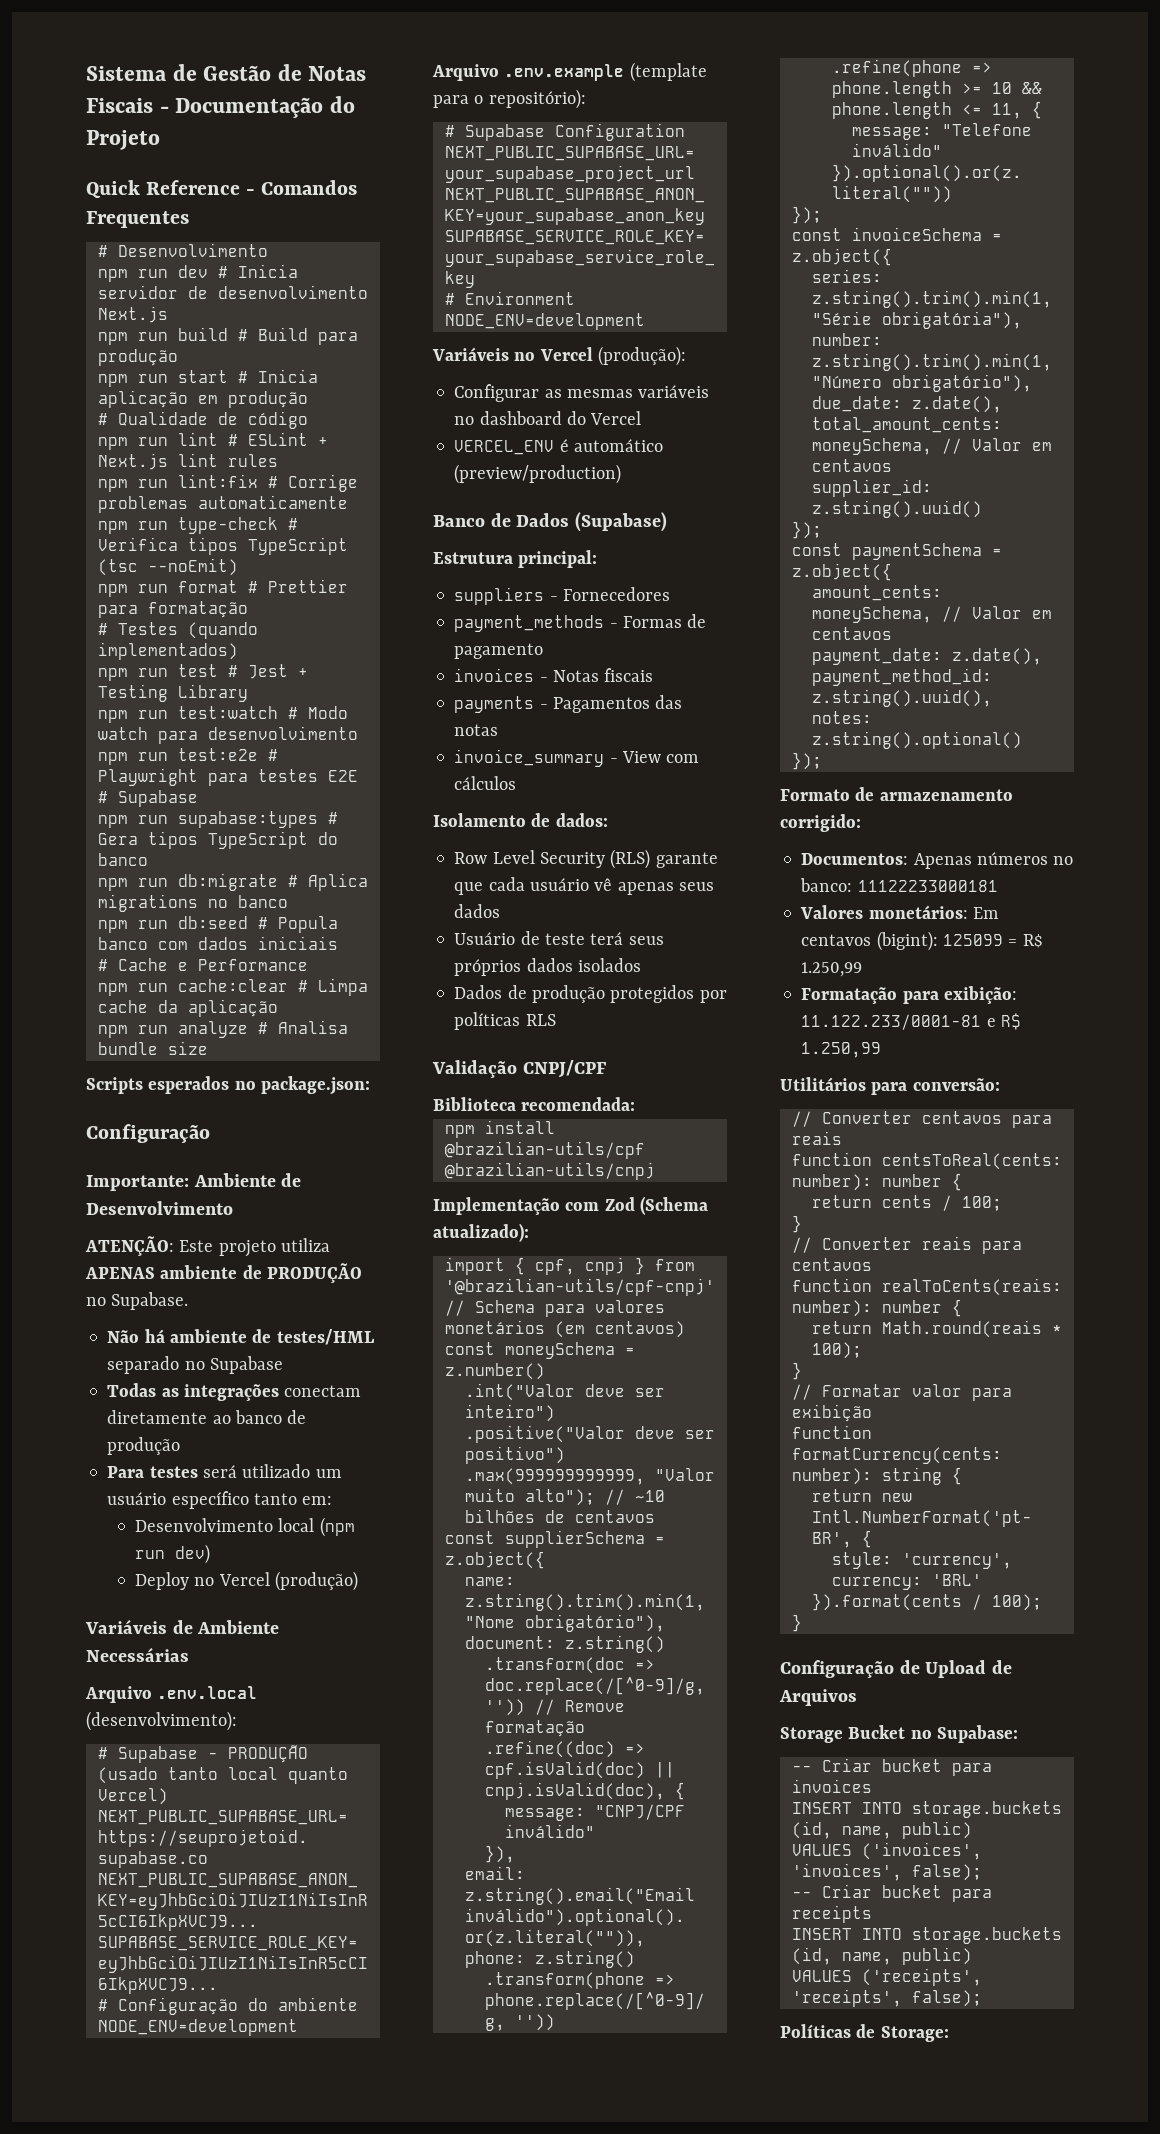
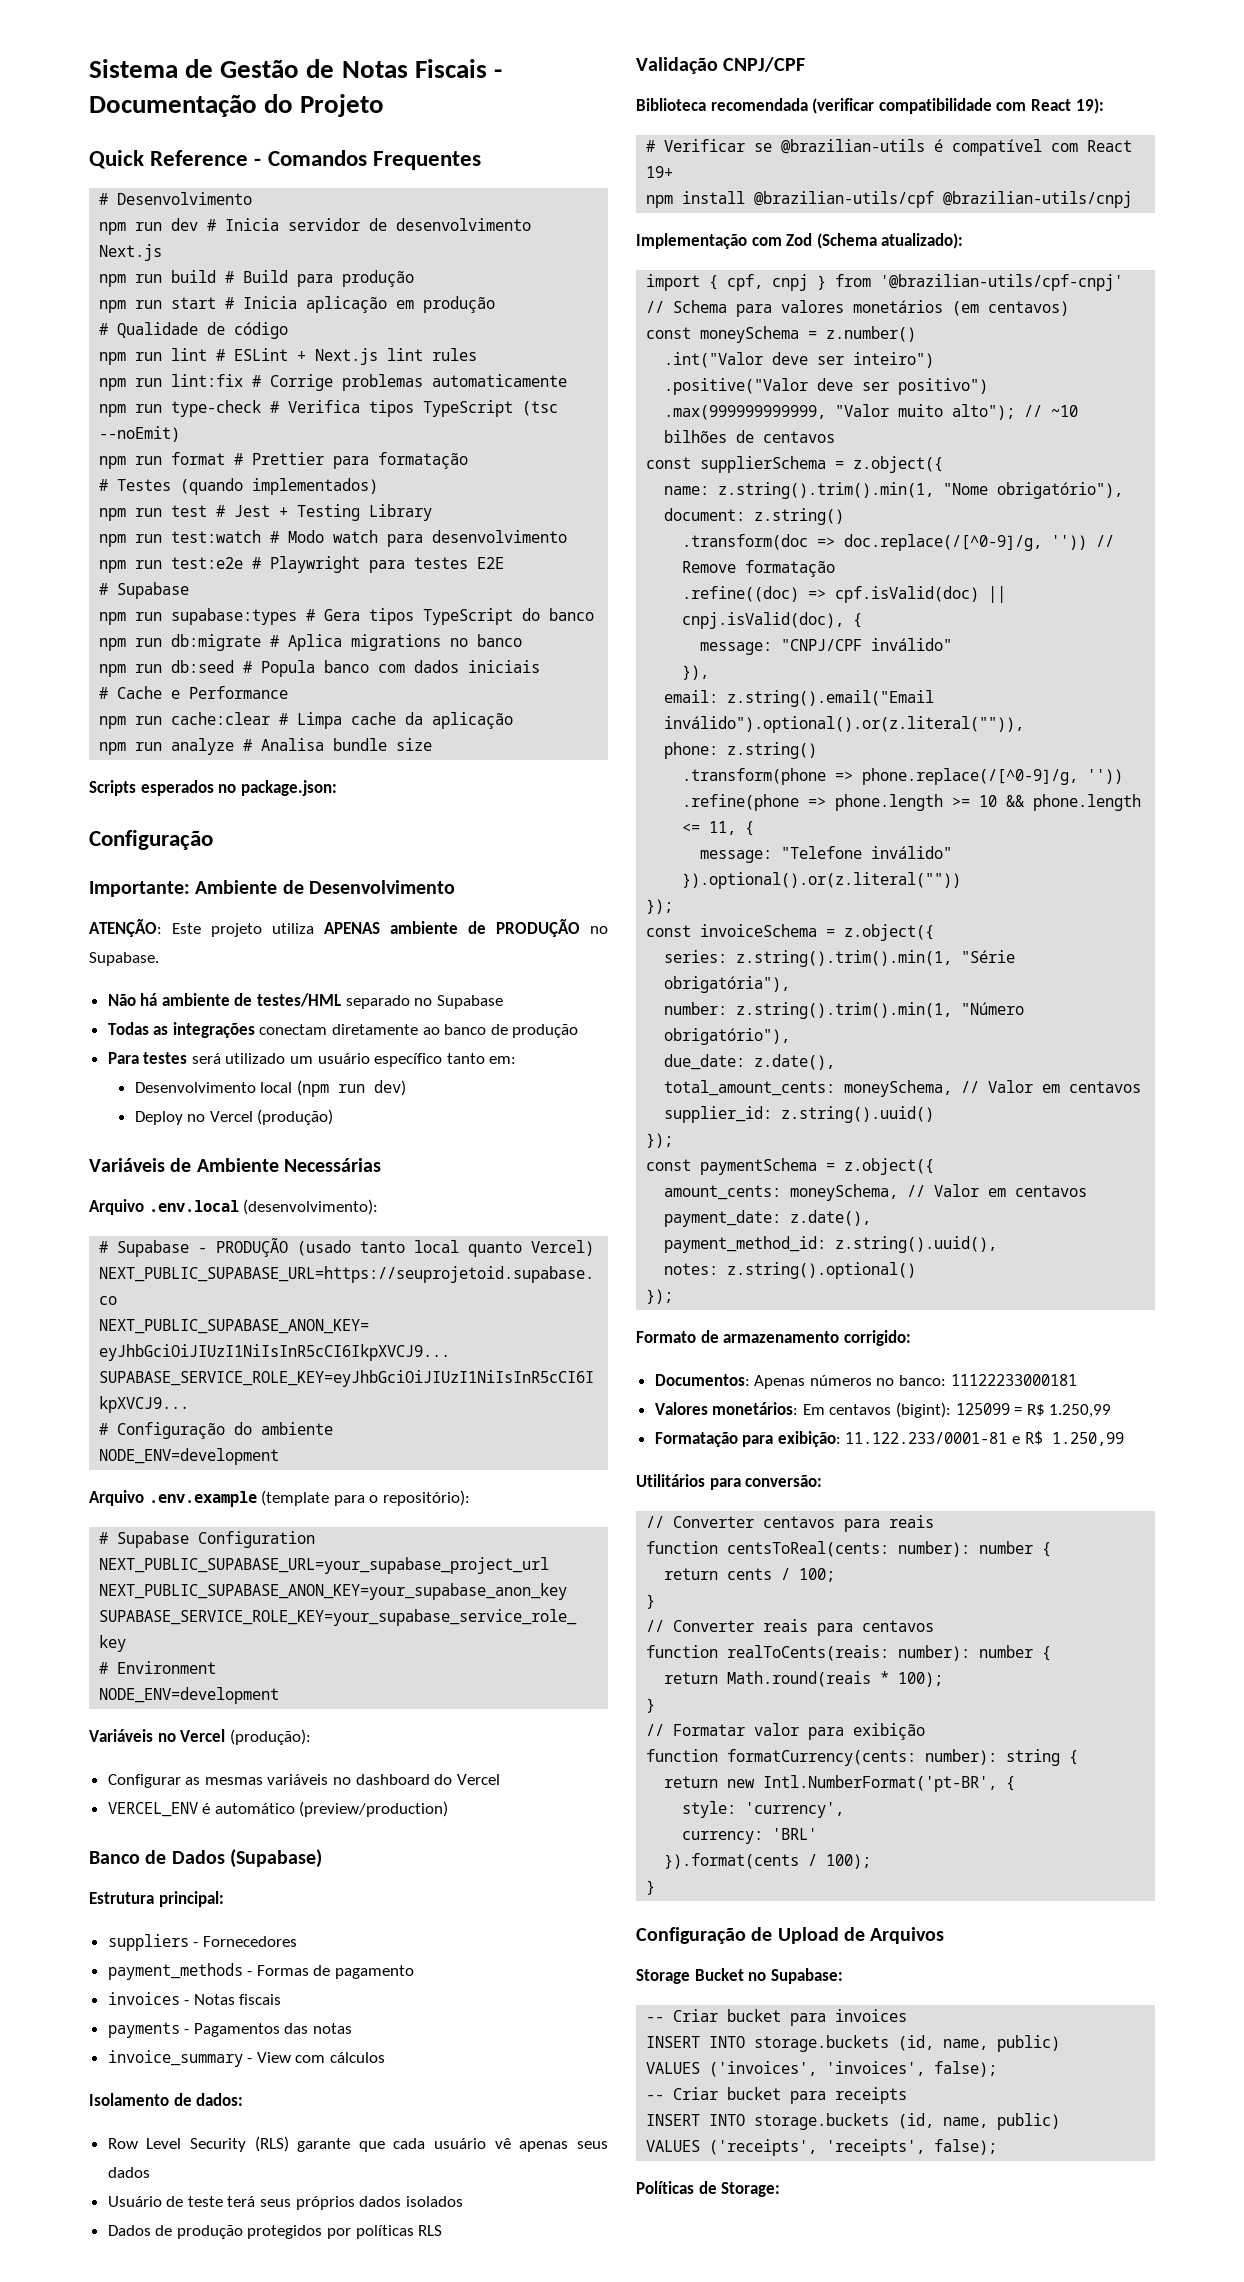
[521,1097,636,1111] recomendada: -> [710,98,1104,114] [646,139,1133,156] [646,166,674,178] recomendada (verificar compatibilidade com React 19): // # Verificar se @brazilian-utils é compatível com React 19+

